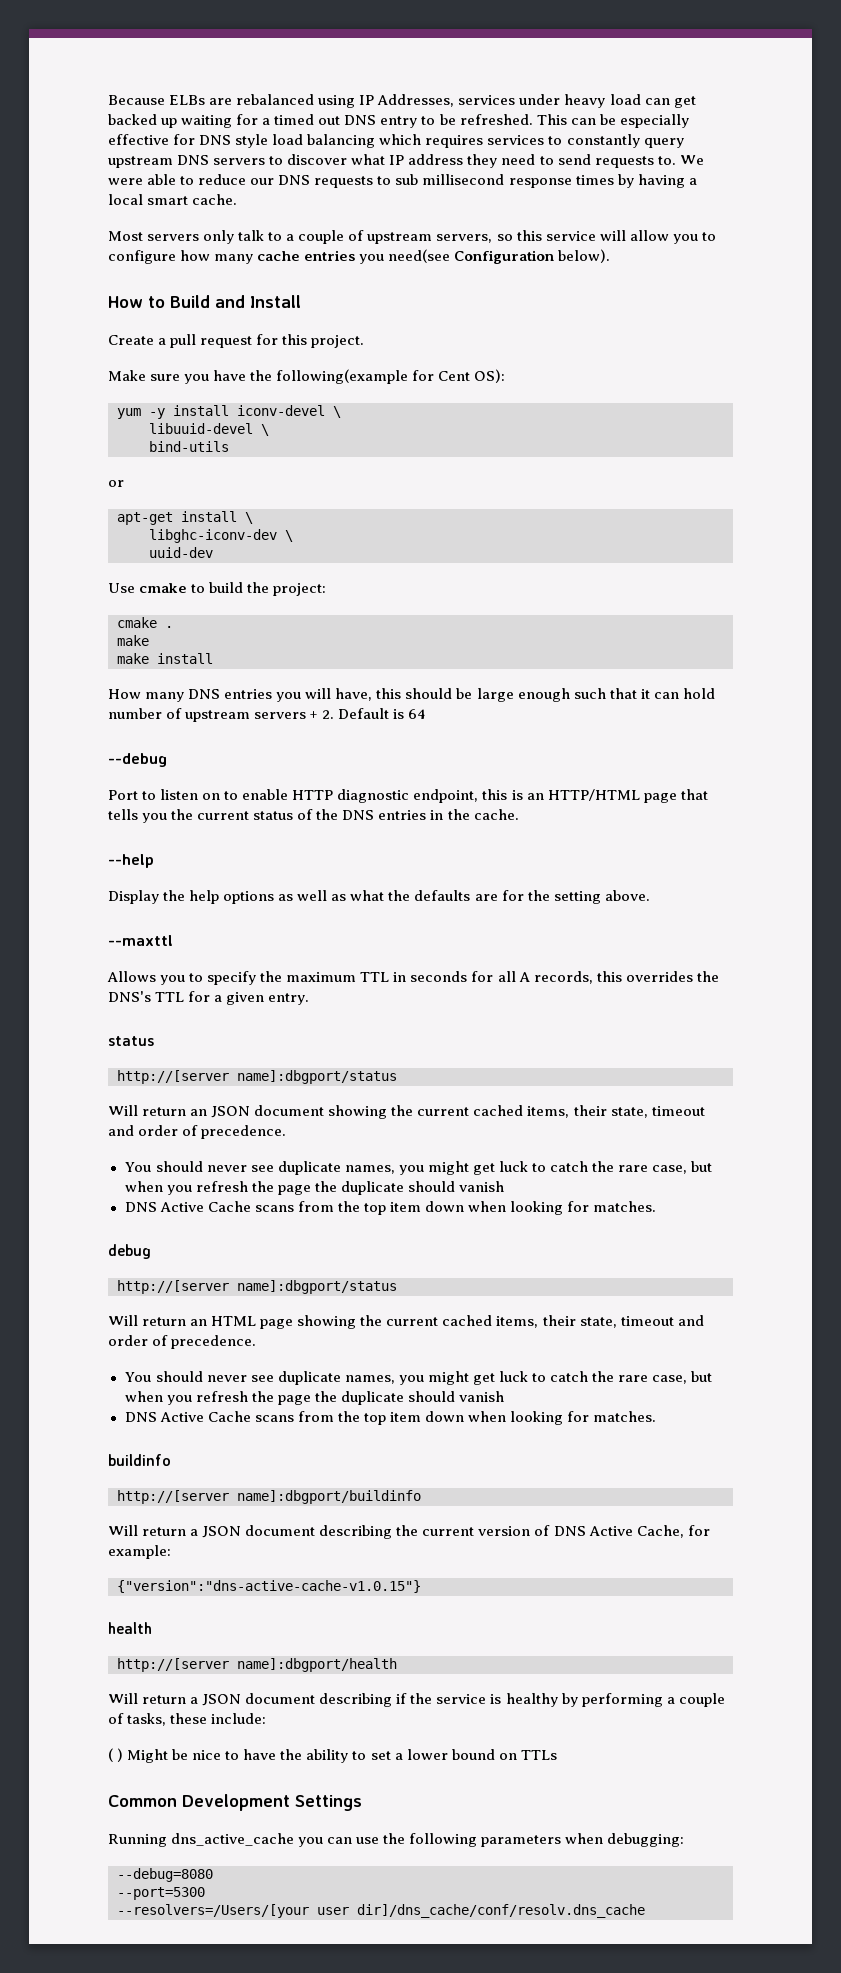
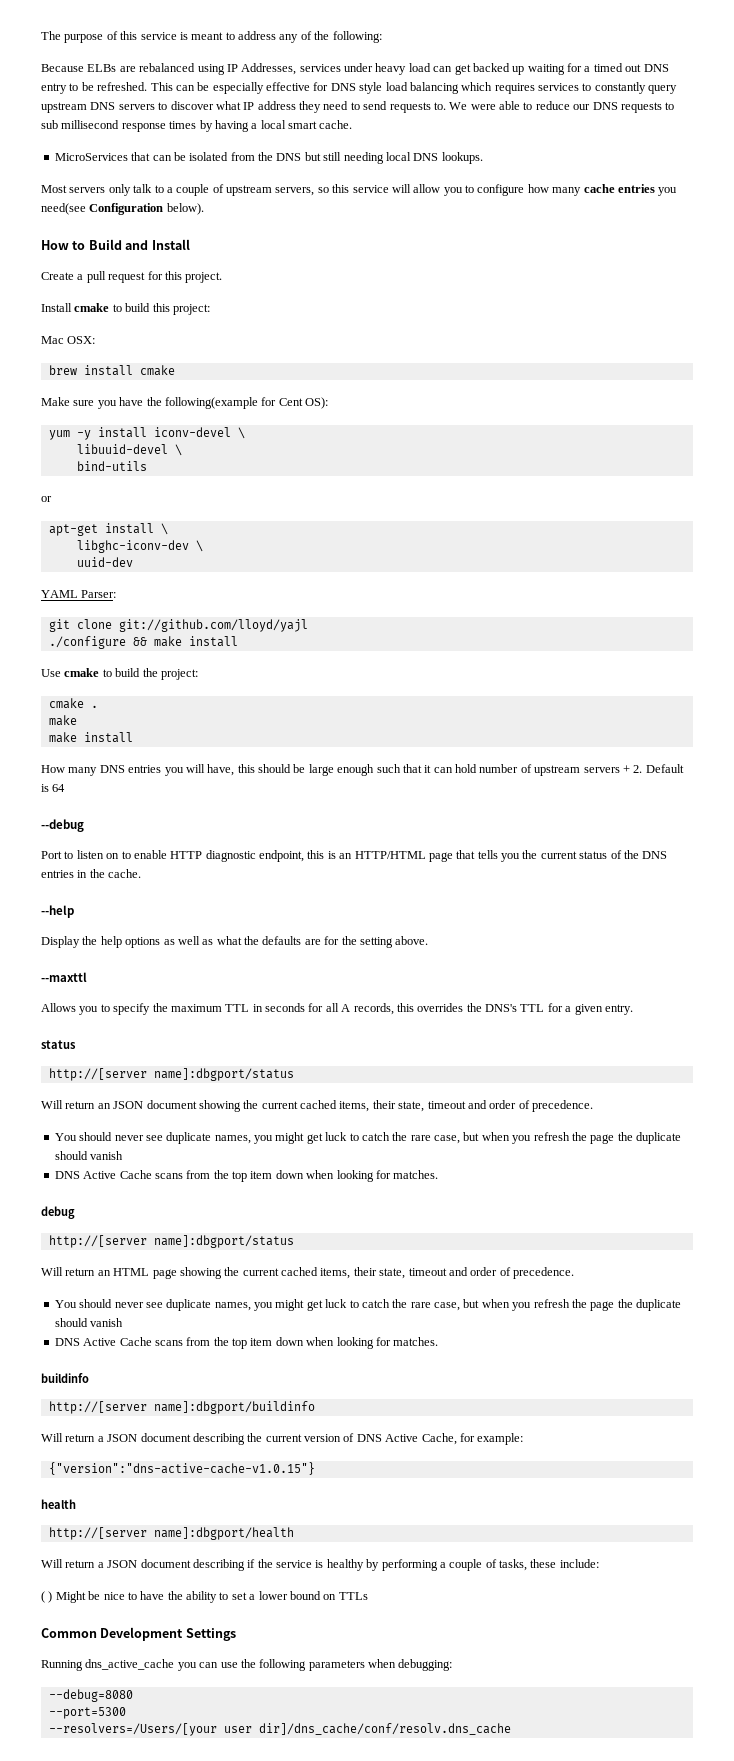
(108, 100) none -> [41,31,382,43] The purpose of this service is meant to address any of the following: //
(238, 199) none -> [54,152,483,164] // MicroServices that can be isolated from the DNS but still needing local DNS lookups.
(365, 341) none -> [41,303,210,315] [41,336,96,344] [48,365,175,376] // Install cmake to build this project: // Mac OSX: // brew install cmake
(213, 552) none -> [41,590,117,598] [48,619,308,632] [48,636,238,649] // YAML Parser: // git clone git://github.com/lloyd/yajl // ./configure && make install

